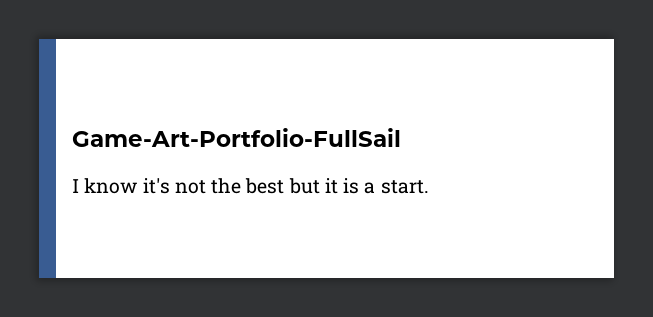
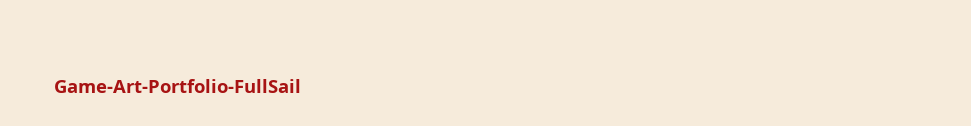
[72,178,429,194] // I know it's not the best but it is a start. -> (301, 86) none

